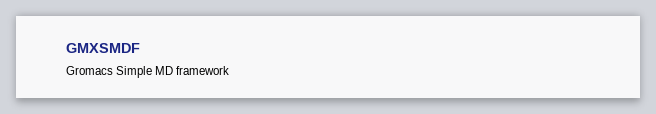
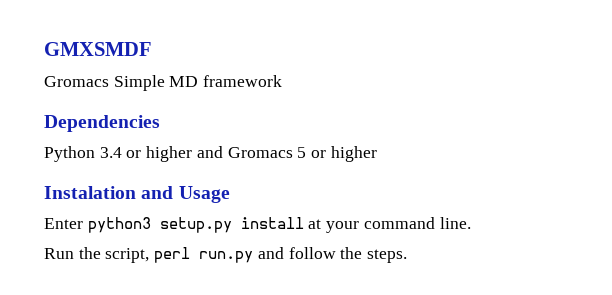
(230, 70) none -> [44,115,160,132] [44,146,377,162] [44,186,230,203] [44,217,471,233] [44,247,408,263] // Dependencies // Python 3.4 or higher and Gromacs 5 or higher // Instalation and Usage // Enter python3 setup.py install at your command line. // Run the script, perl run.py and follow the steps.

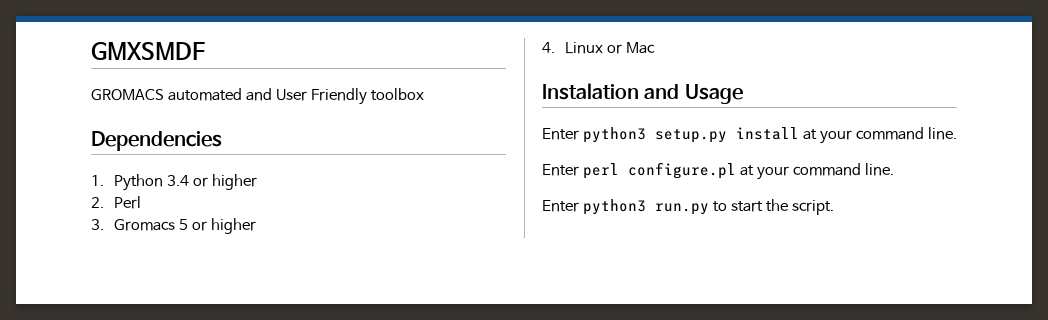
[44,75,283,91] Gromacs Simple MD framework -> [91,88,424,105] GROMACS automated and User Friendly toolbox
(160, 123) none -> [91,175,104,186] 1.
[196,146,223,158] and -> [91,196,141,209] [91,219,104,230] // 2. Perl // 3.
(377, 154) none -> [542,42,655,54] // 4. Linux or Mac
[44,247,408,263] Run the script, perl run.py and follow the steps. -> [542,162,894,180] [542,199,834,215] Enter perl configure.pl at your command line. // Enter python3 run.py to start the script.

